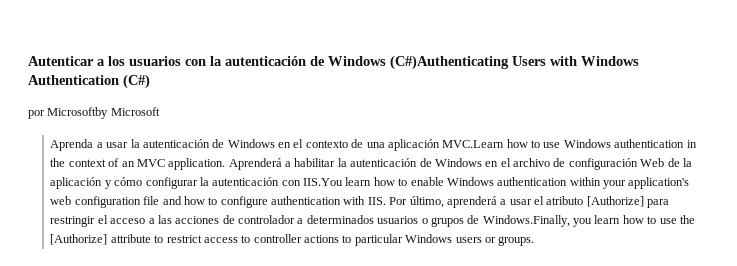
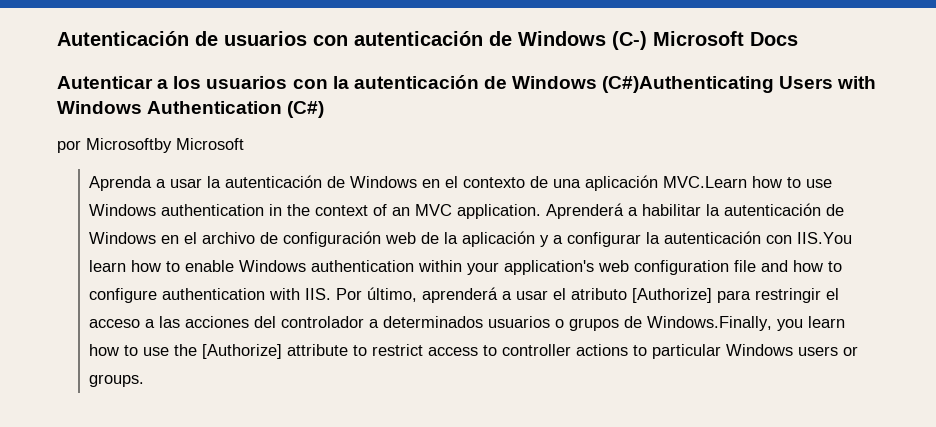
(28, 61) none -> [57,31,798,50] Autenticación de usuarios con autenticación de Windows (C-) Microsoft Docs //
[640,158,665,167] Web -> [385,232,417,244] web
[114,177,143,186] cómo -> [553,235,564,244] a
[222,215,235,224] de -> [254,316,277,328] del

